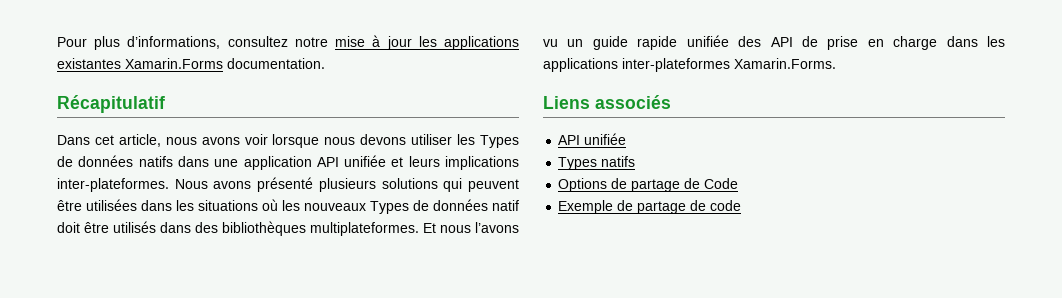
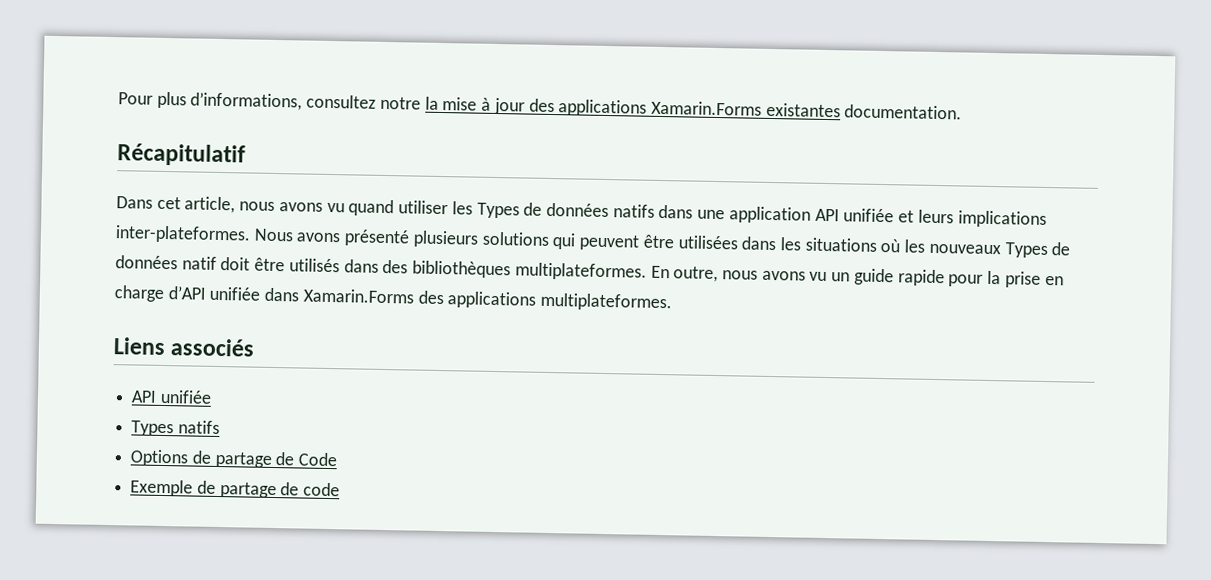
(328, 42) none -> [424,96,439,110] la
[418,36,519,50] [57,58,223,69] les applications existantes Xamarin.Forms -> [528,98,841,118] des applications Xamarin.Forms existantes
[244,134,407,148] voir lorsque nous devons -> [326,199,395,217] vu quand
[423,222,519,233] [543,35,1005,50] [543,58,836,72] Et nous l’avons vu un guide rapide unifiée des API de prise en charge dans les applications inter-plateformes Xamarin.Forms. -> [650,265,1064,288] [114,285,673,312] En outre, nous avons vu un guide rapide pour la prise en charge d’API unifiée dans Xamarin.Forms des applications multiplateformes.

